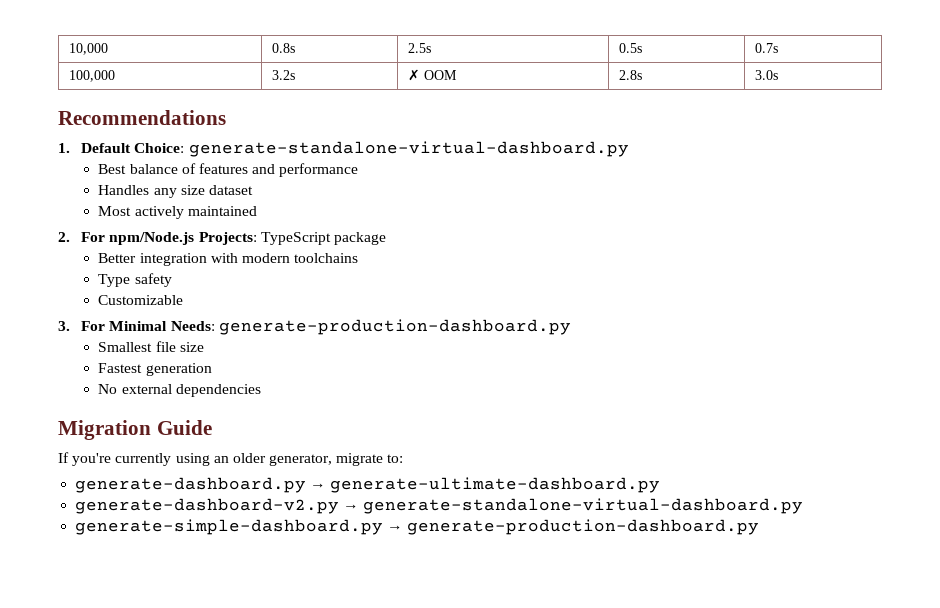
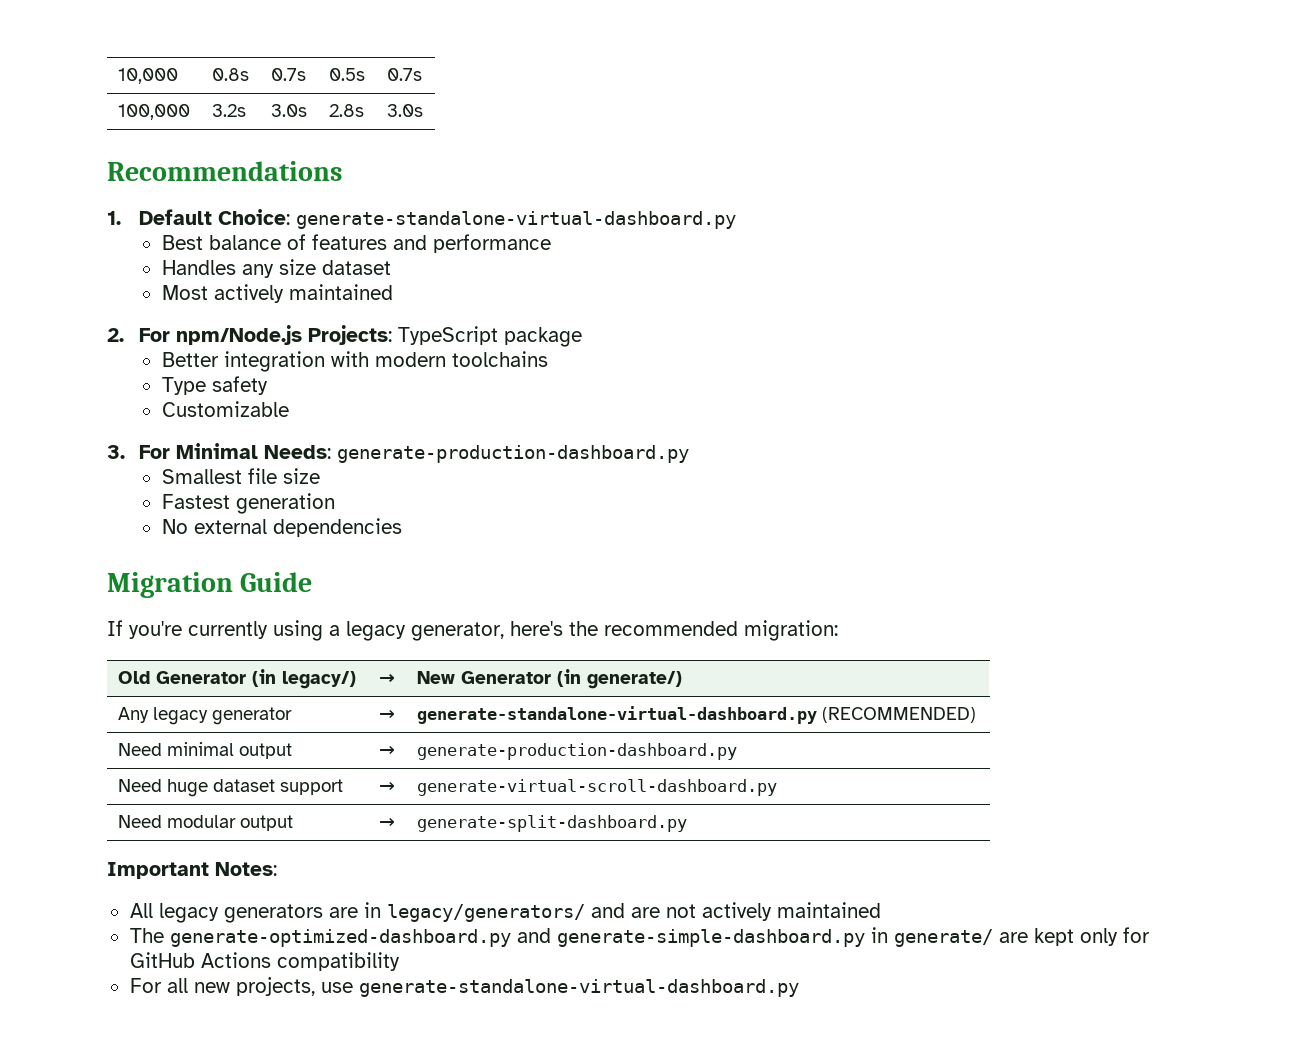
[408,43,432,53] 2.5s -> [270,68,306,81] 0.7s
[408,69,458,81] ✗ OOM -> [270,104,307,117] 3.0s
[213,453,404,466] [75,477,661,493] [75,498,804,514] [75,519,760,535] an older generator, migrate to: // generate-dashboard.py → generate-ultimate-dashboard.py // generate-dashboard-v2.py → generate-standalone-virtual-dashboard.py // generate-simple-dashboard.py → generate-production-dashboard.py -> [329,620,838,641] [117,669,356,689] [378,674,395,684] [416,669,682,689] [117,707,292,725] [378,710,395,720] [416,706,976,724] [117,742,292,759] [378,746,395,756] [416,743,737,760] [117,779,343,797] [378,782,395,792] [416,779,777,796] [117,815,293,831] [378,818,395,828] [416,815,687,832] [107,862,277,879] [129,902,881,923] [129,927,1150,947] [129,952,400,971] [129,977,799,997] a legacy generator, here's the recommended migration: // Old Generator (in legacy/) | → | New Generator (in generate/) // Any legacy generator | → | generate-standalone-virtual-dashboard.py (RECOMMENDED) // Need minimal output | → | generate-production-dashboard.py // Need huge dataset support | → | generate-virtual-scroll-dashboard.py // Need modular output | → | generate-split-dashboard.py // Important Notes: // All legacy generators are in legacy/generators/ and are not actively maintained // The generate-optimized-dashboard.py and generate-simple-dashboard.py in generate/ are kept only for GitHub Actions compatibility // For all new projects, use generate-standalone-virtual-dashboard.py

